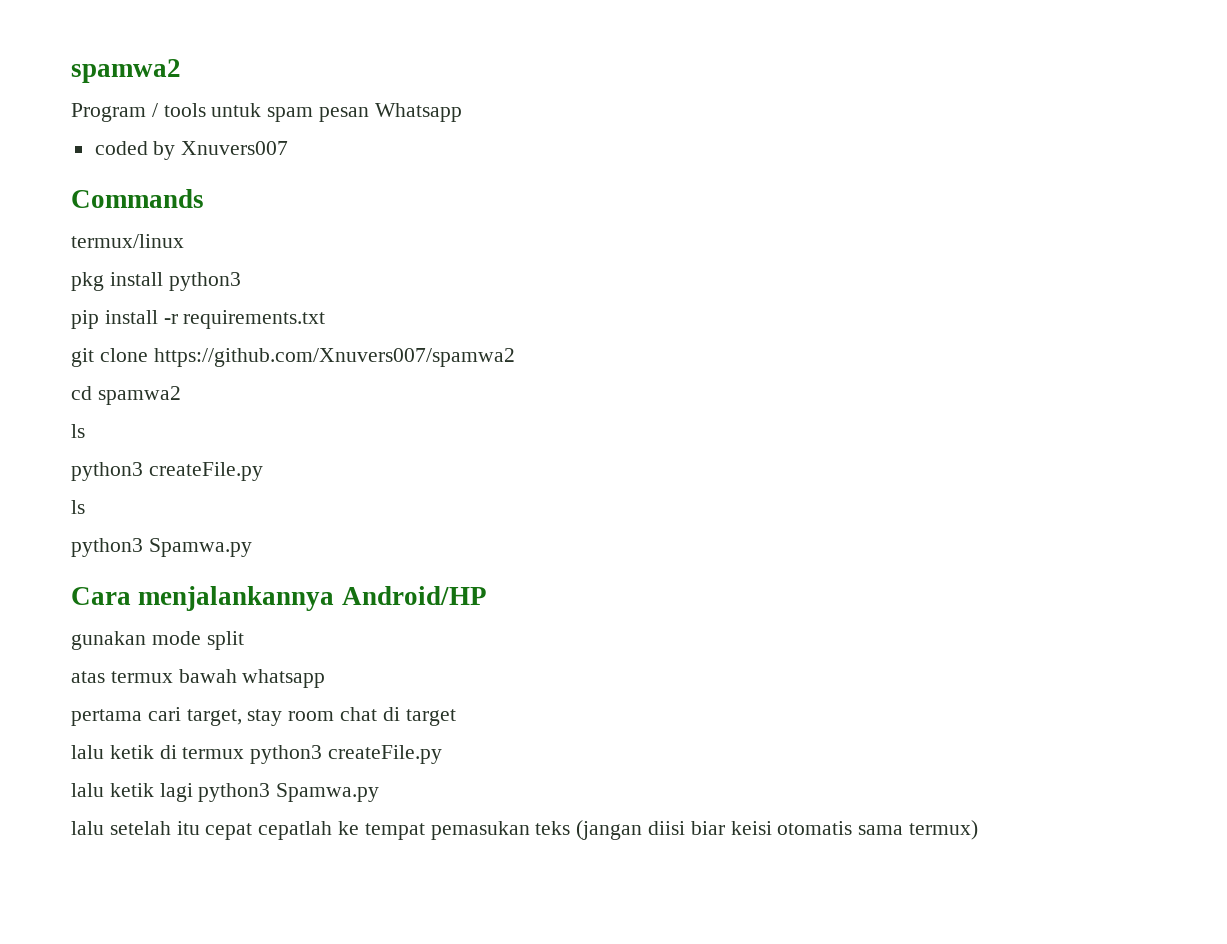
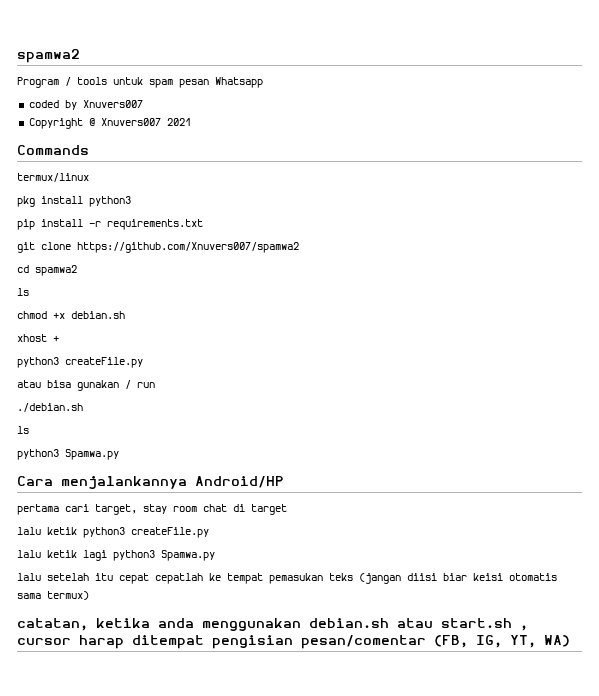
(289, 148) none -> [28,118,191,129] // Copyright @ Xnuvers007 2021
[71,462,263,481] python3 createFile.py -> [17,311,125,319] [17,334,59,342] [17,357,143,368] [17,380,155,391] [17,403,83,412] chmod +x debian.sh // xhost + // python3 createFile.py // atau bisa gunakan / run // ./debian.sh
[71,631,244,650] [71,669,326,688] // gunakan mode split // atas termux bawah whatsapp -> (284, 482) none
[159,745,245,759] di termux -> (77, 531) none
(979, 830) none -> [17,618,528,631] [17,635,570,649] // catatan, ketika anda menggunakan debian.sh atau start.sh , cursor harap ditempat pengisian pesan/comentar (FB, IG, YT, WA)

